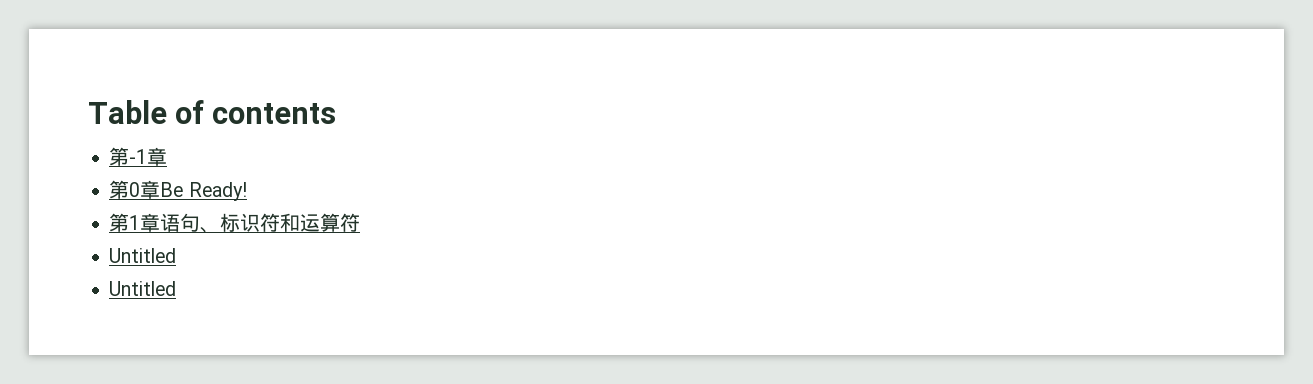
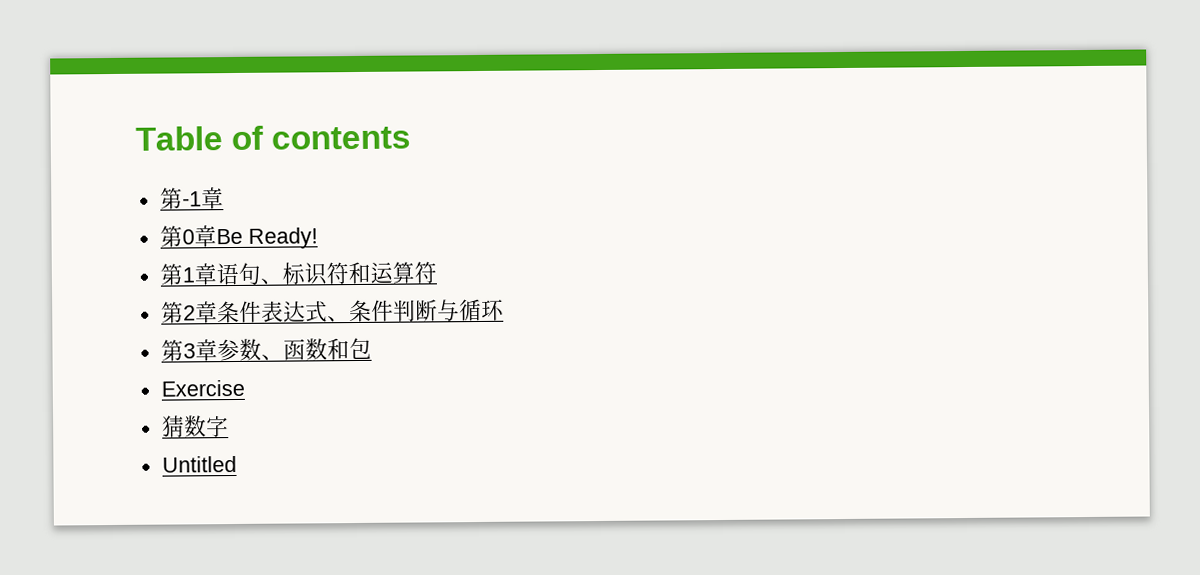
[109,248,177,263] Untitled -> [160,298,505,324] [160,337,372,362] [160,379,245,397] [161,415,229,438] 第2章条件表达式、条件判断与循环 // 第3章参数、函数和包 // Exercise // 猜数字

